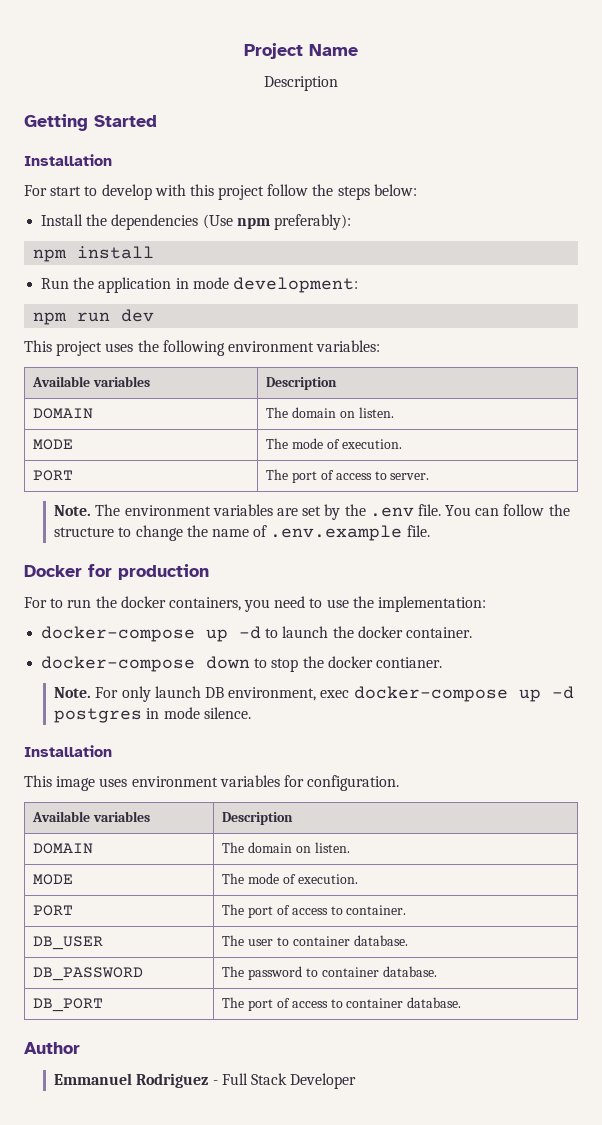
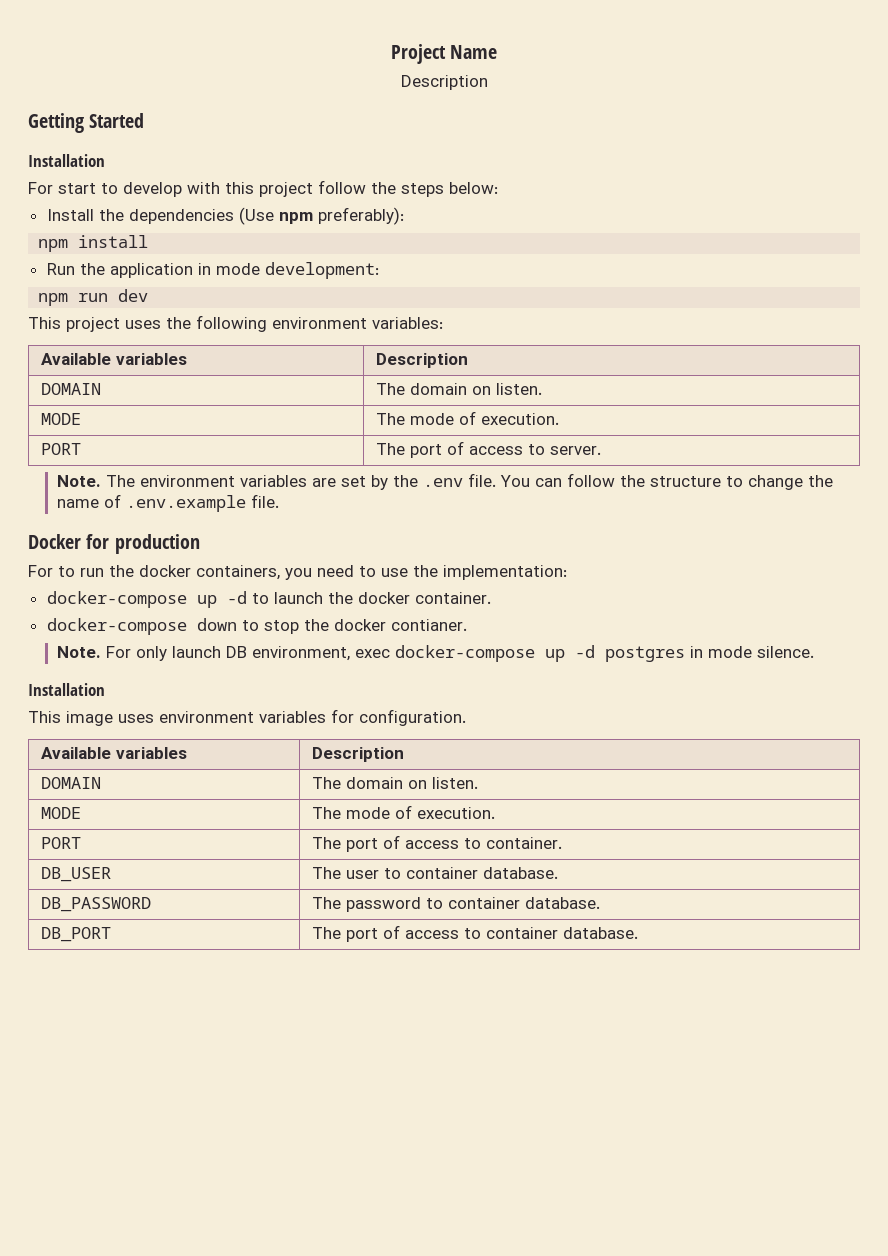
[24,1042,80,1054] [54,1073,357,1089] // Author // Emmanuel Rodriguez - Full Stack Developer -> (639, 933) none

